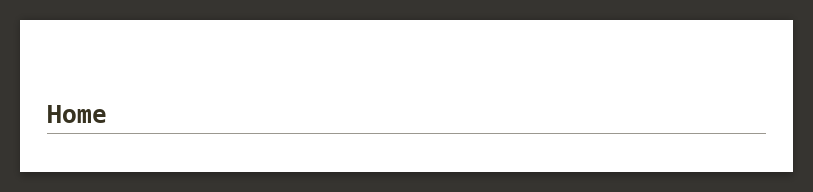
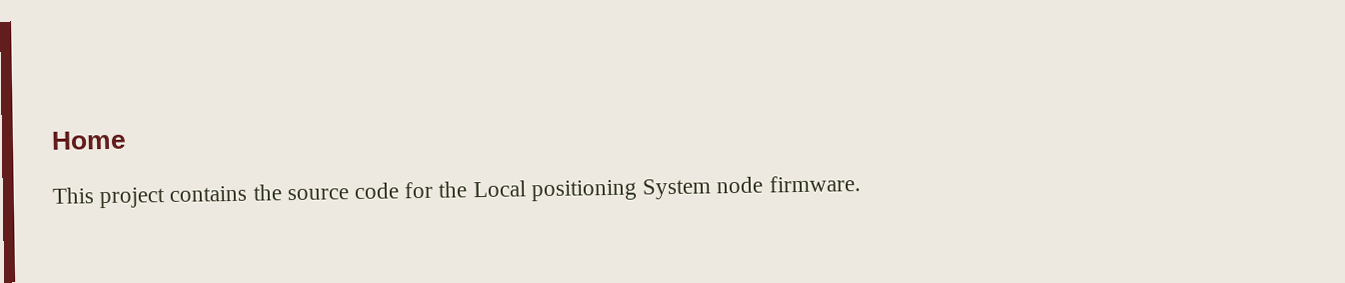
(107, 114) none -> [52,175,861,209] // This project contains the source code for the Local positioning System node firmware.

